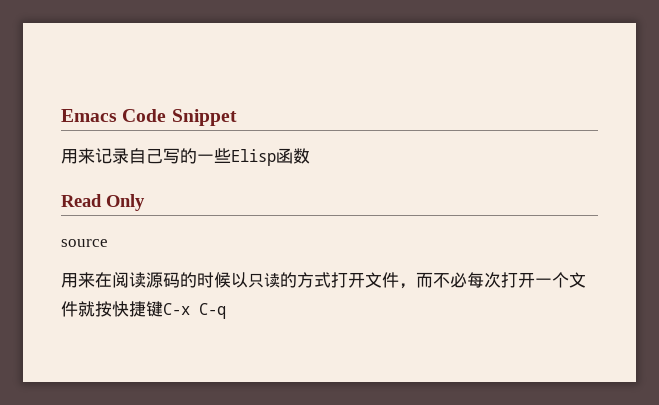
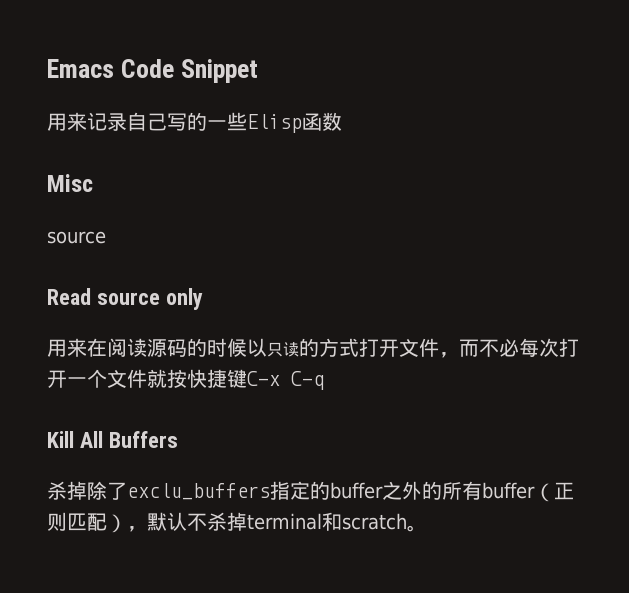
[61,194,145,211] [61,239,108,247] Read Only // source -> [47,174,93,192] [47,231,106,244] [47,288,203,310] Misc // source // Read source only
(226, 311) none -> [47,431,178,448] [47,481,574,502] [47,512,427,533] // Kill All Buffers // 杀掉除了exclu_buffers指定的buffer之外的所有buffer（正则匹配），默认不杀掉terminal和scratch。

